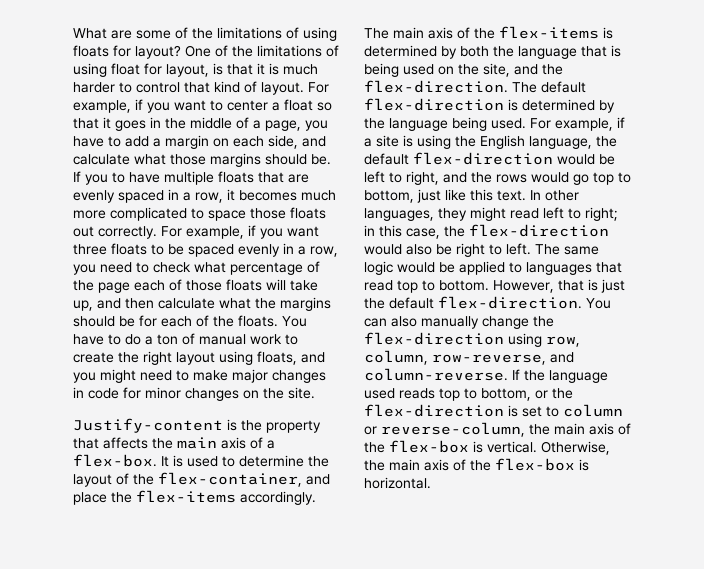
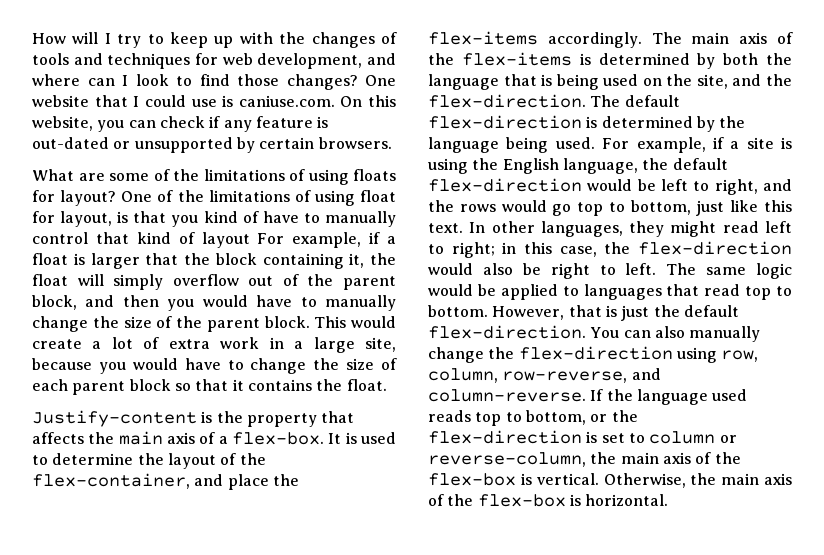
(73, 33) none -> [32,32,397,48] [32,53,397,69] [32,74,396,90] [32,95,396,107] [32,116,329,132] [32,137,392,153] How will I try to keep up with the changes of tools and techniques for web development, and where can I look to find those changes? One website that I could use is caniuse.com. On this website, you can check if any feature is out-dated or unsupported by certain browsers. //
[257,63,318,75] [73,82,132,93] it is much harder to -> [171,211,396,227] you kind of have to manually
[261,82,329,95] [73,99,332,113] [73,117,328,131] [73,135,326,149] [73,153,331,167] [73,171,309,185] [73,189,336,203] [73,207,326,221] [73,225,319,239] [73,243,338,257] [73,261,320,275] [73,279,318,293] [73,297,331,311] [73,315,307,327] [73,333,298,345] [73,351,325,365] [73,369,326,383] [73,387,315,401] layout. For example, if you want to center a float so that it goes in the middle of a page, you have to add a margin on each side, and calculate what those margins should be. If you to have multiple floats that are evenly spaced in a row, it becomes much more complicated to space those floats out correctly. For example, if you want three floats to be spaced evenly in a row, you need to check what percentage of the page each of those floats will take up, and then calculate what the margins should be for each of the floats. You have to do a ton of manual work to create the right layout using floats, and you might need to make major changes in code for minor changes on the site. -> [201,232,396,248] [32,253,396,269] [32,274,396,290] [32,295,396,311] [32,316,396,332] [32,337,397,353] [32,358,397,374] [32,379,387,395] layout For example, if a float is larger that the block containing it, the float will simply overflow out of the parent block, and then you would have to manually change the size of the parent block. This would create a lot of extra work in a large site, because you would have to change the size of each parent block so that it contains the float.

